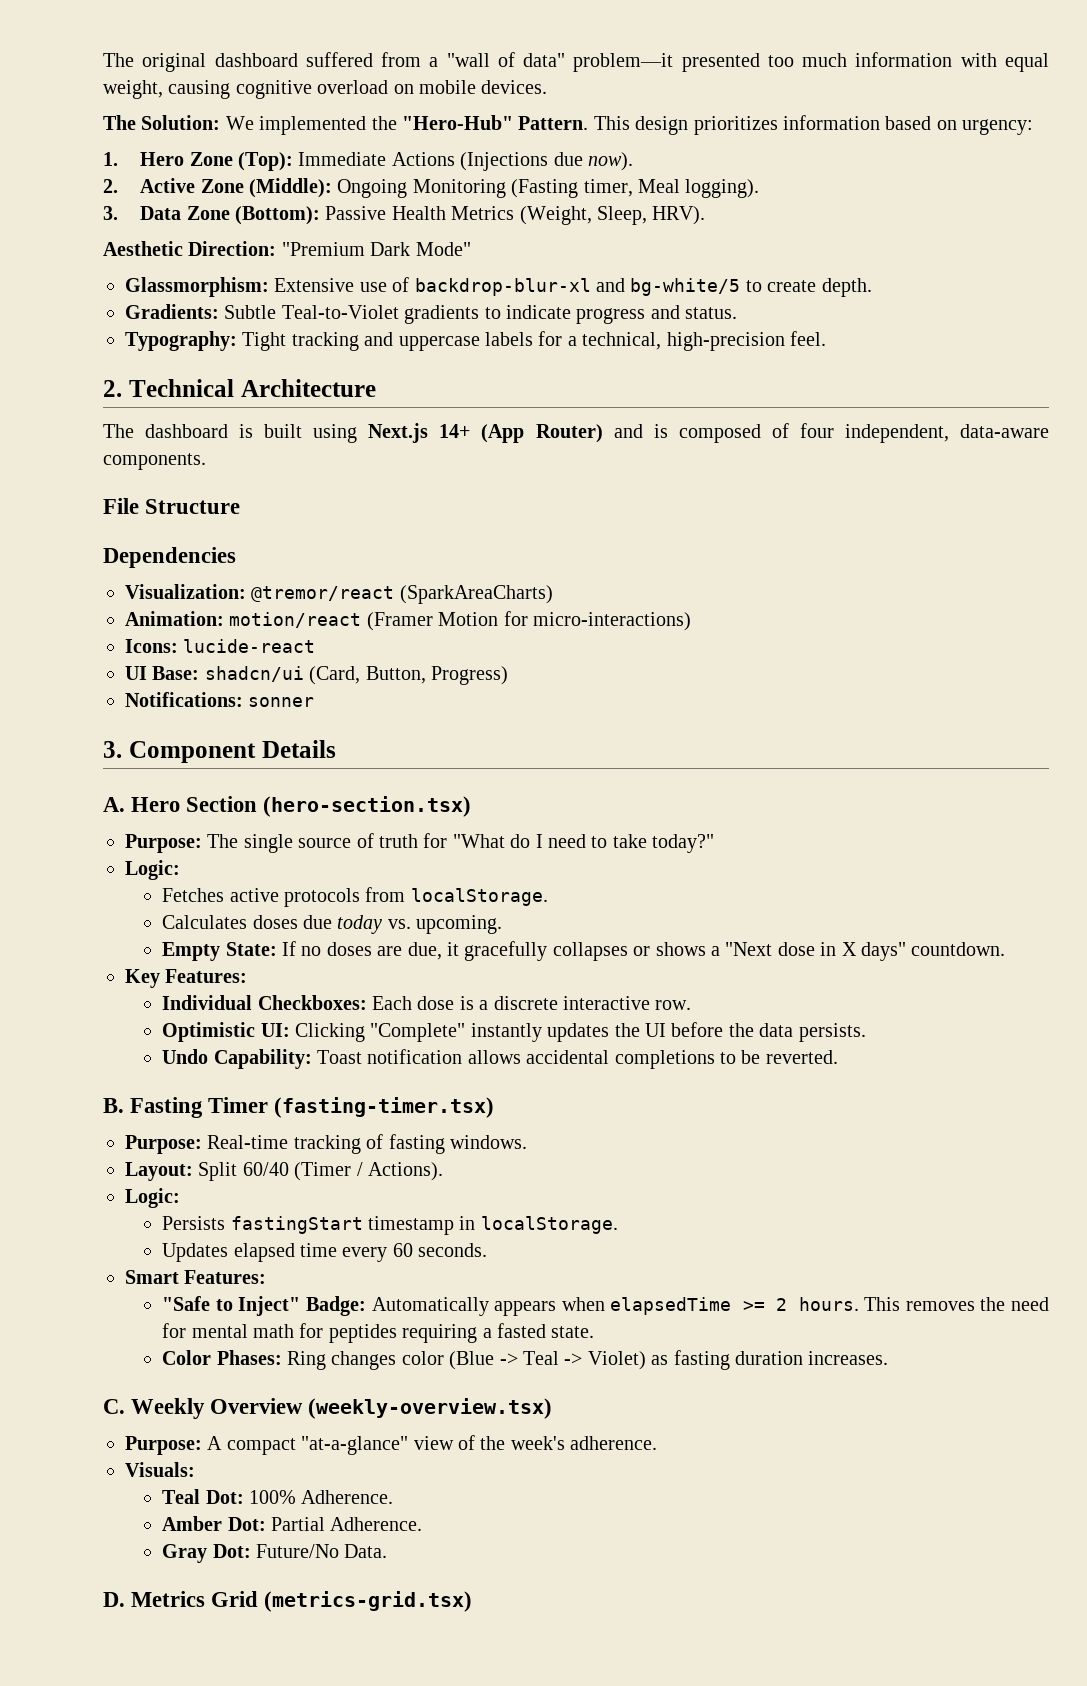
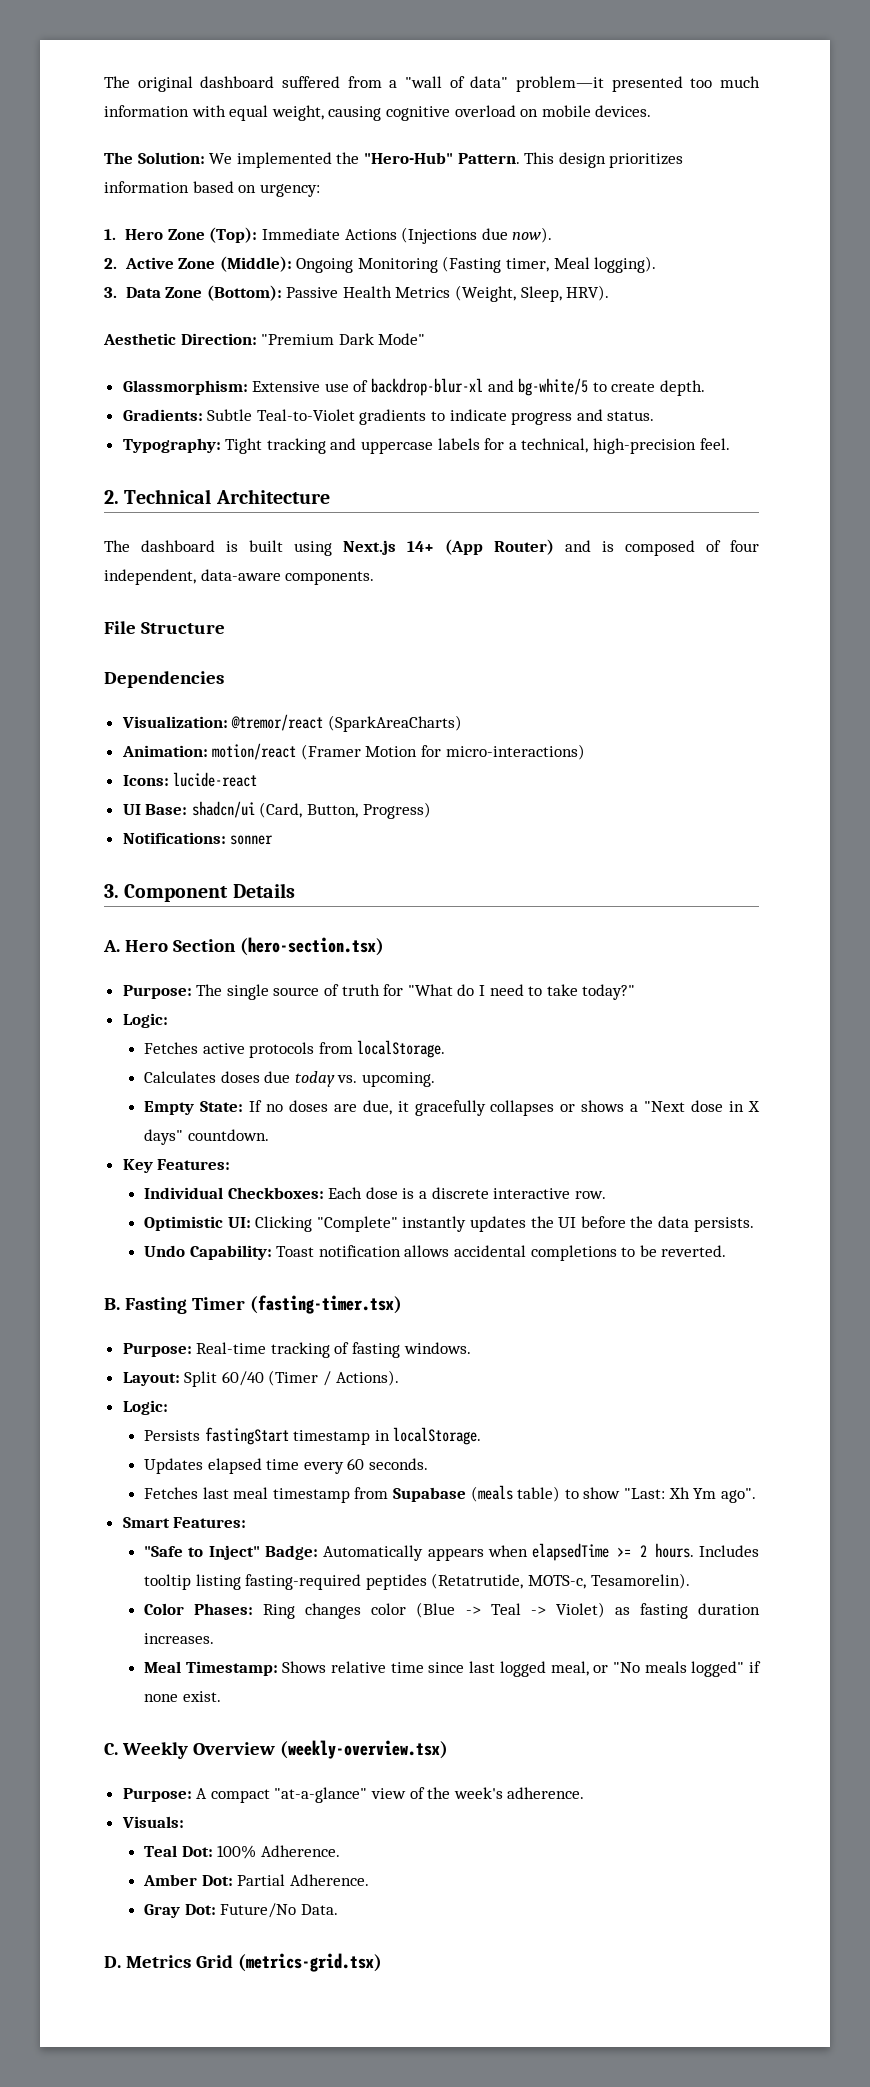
(488, 1250) none -> [144,1485,756,1503] // Fetches last meal timestamp from Supabase (meals table) to show "Last: Xh Ym ago".
[864,1297,1049,1311] [162,1323,595,1343] This removes the need for mental math for peptides requiring a fasted state. -> [699,1545,759,1557] [144,1573,690,1590] Includes tooltip listing fasting-required peptides (Retatrutide, MOTS-c, Tesamorelin).
(889, 1358) none -> [144,1661,761,1677] [144,1691,221,1702] // Meal Timestamp: Shows relative time since last logged meal, or "No meals logged" if none exist.

